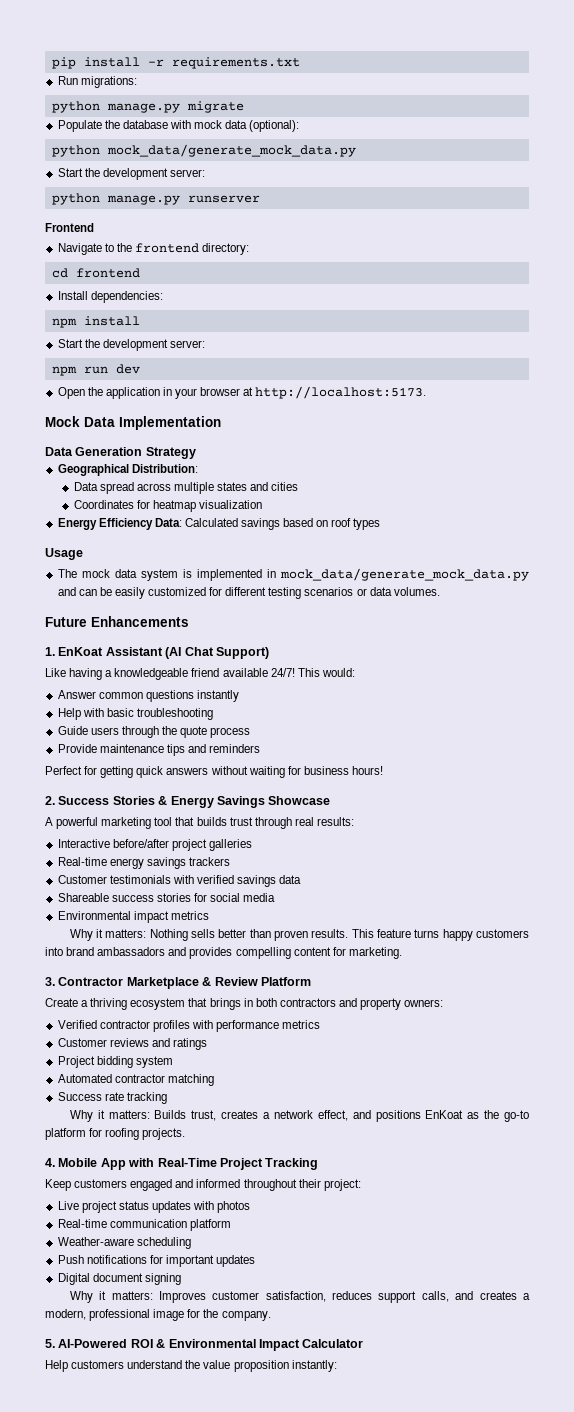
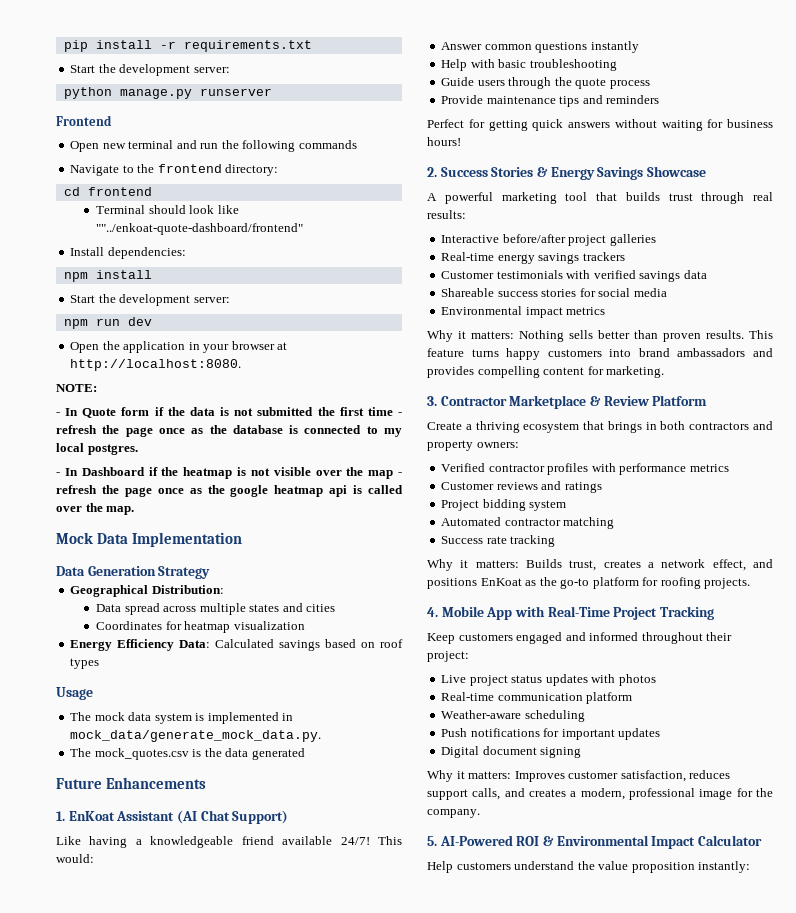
[57,76,137,88] [51,101,244,113] [57,120,300,132] [51,144,356,157] // Run migrations: // python manage.py migrate // Populate the database with mock data (optional): // python mock_data/generate_mock_data.py -> (312, 46) none
(94, 227) none -> [70,140,357,152] // Open new terminal and run the following commands
(140, 273) none -> [96,205,239,214] [96,223,304,235] // Terminal should look like ""../enkoat-quote-dashboard/frontend"
[255,386,427,399] http://localhost:5173. -> [70,359,242,371] [56,384,97,392] [56,407,402,418] [56,425,403,437] [56,443,138,455] [56,467,402,479] [56,485,403,497] [56,503,135,515] http://localhost:8080. // NOTE: // - In Quote form if the data is not submitted the first time - refresh the page once as the database is connected to my local postgres. // - In Dashboard if the heatmap is not visible over the map - refresh the page once as the google heatmap api is called over the map.
[280,568,529,581] [57,587,440,599] mock_data/generate_mock_data.py and can be easily customized for different testing scenarios or data volumes. -> [70,730,322,742] [70,748,305,760] mock_data/generate_mock_data.py. // The mock_quotes.csv is the data generated

